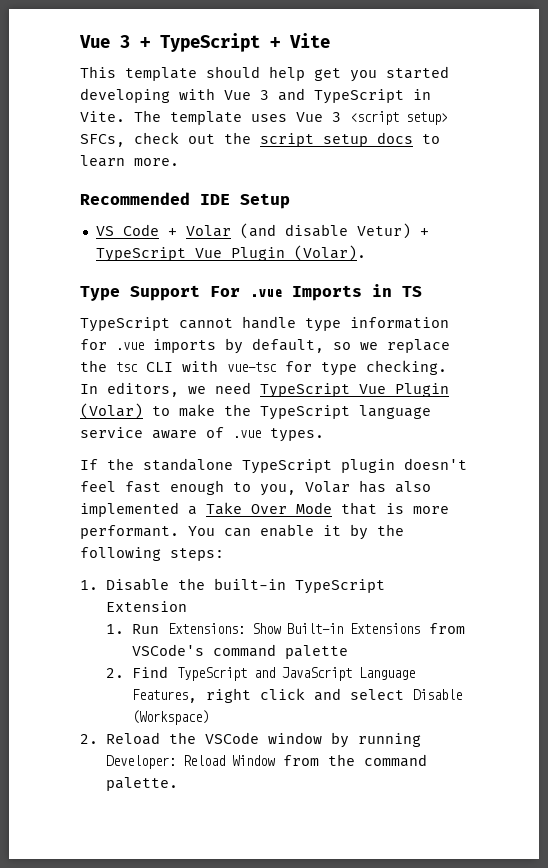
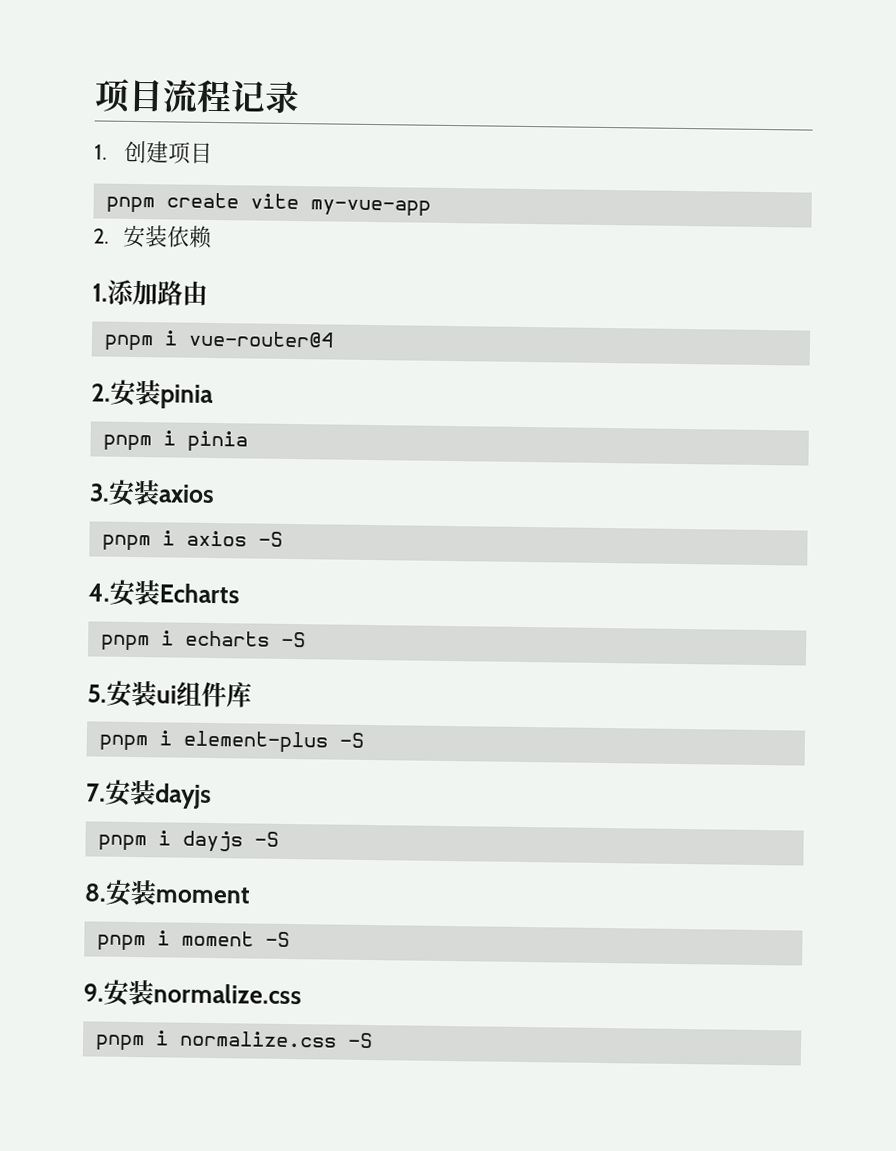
[79,33,330,52] [80,66,449,82] [80,88,431,104] [80,110,448,125] [80,132,440,147] [80,155,179,167] [80,192,290,209] [95,223,429,239] [95,245,366,262] [80,284,422,301] [80,316,449,332] [80,338,450,354] [80,360,447,376] [80,382,449,398] [80,403,431,420] [80,427,324,442] [80,458,467,474] [80,480,431,496] [80,502,449,517] [80,524,404,540] [80,547,224,561] [80,578,386,594] [106,601,188,612] [106,623,466,634] [132,644,349,659] [106,666,416,681] [132,688,463,703] [132,710,210,725] [80,732,422,748] [106,754,428,769] [106,777,179,791] Vue 3 + TypeScript + Vite // This template should help get you started developing with Vue 3 and TypeScript in Vite. The template uses Vue 3 <script setup> SFCs, check out the script setup docs to learn more. // Recommended IDE Setup // VS Code + Volar (and disable Vetur) + TypeScript Vue Plugin (Volar). // Type Support For .vue Imports in TS // TypeScript cannot handle type information for .vue imports by default, so we replace the tsc CLI with vue-tsc for type checking. In editors, we need TypeScript Vue Plugin (Volar) to make the TypeScript language service aware of .vue types. // If the standalone TypeScript plugin doesn't feel fast enough to you, Volar has also implemented a Take Over Mode that is more performant. You can enable it by the following steps: // 1. Disable the built-in TypeScript Extension // 1. Run Extensions: Show Built-in Extensions from VSCode's command palette // 2. Find TypeScript and JavaScript Language Features, right click and select Disable (Workspace) // 2. Reload the VSCode window by running Developer: Reload Window from the command palette. -> [94,78,300,115] [94,140,214,165] [105,192,431,217] [93,224,213,249] [92,279,208,306] [103,330,334,352] [91,379,214,409] [102,430,248,453] [89,479,215,506] [101,530,283,552] [88,579,240,607] [100,630,306,652] [87,680,252,708] [98,730,364,754] [86,779,212,809] [97,830,279,853] [84,879,251,906] [96,930,290,952] [83,979,302,1006] [94,1030,373,1052] 项目流程记录 // 1.创建项目 // pnpm create vite my-vue-app // 2.安装依赖 // 1.添加路由 // pnpm i vue-router@4 // 2.安装pinia // pnpm i pinia // 3.安装axios // pnpm i axios -S // 4.安装Echarts // pnpm i echarts -S // 5.安装ui组件库 // pnpm i element-plus -S // 7.安装dayjs // pnpm i dayjs -S // 8.安装moment // pnpm i moment -S // 9.安装normalize.css // pnpm i normalize.css -S

